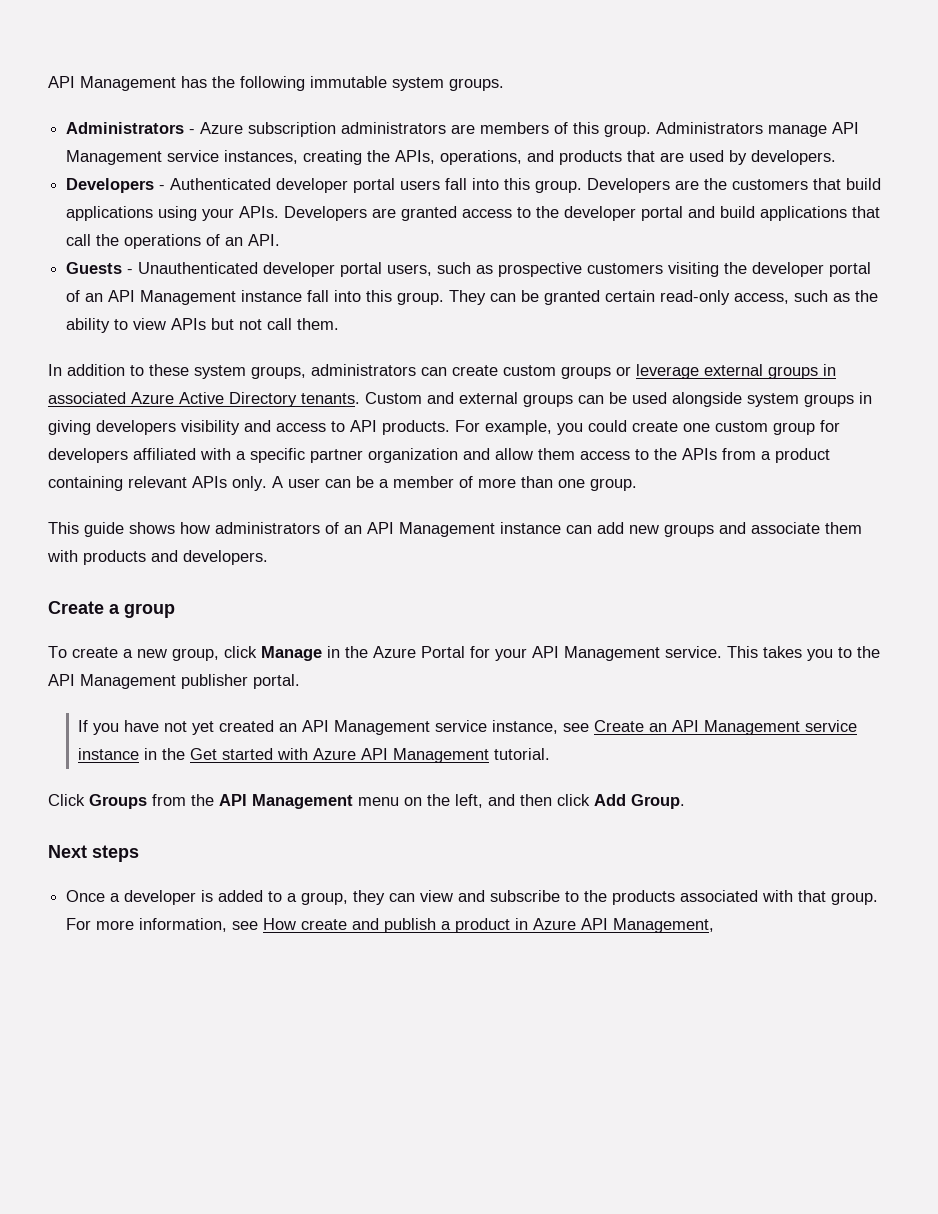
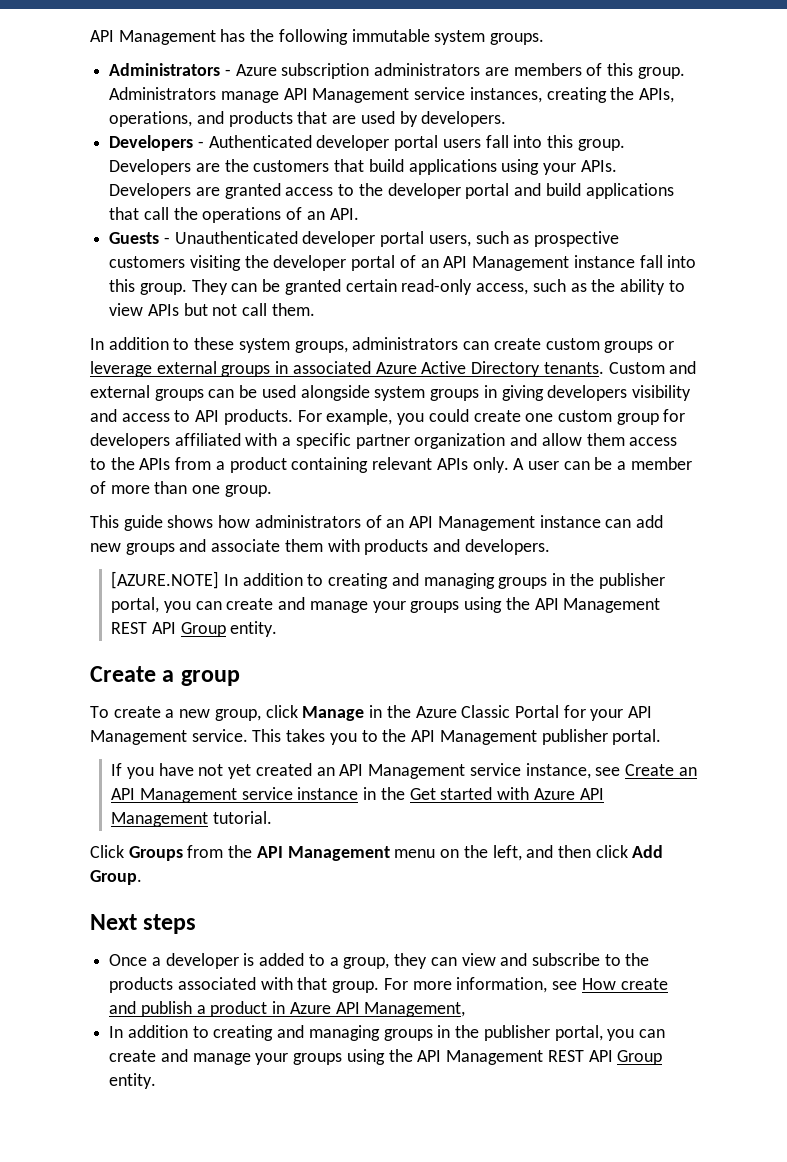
(268, 557) none -> [111,571,665,589] [111,597,661,613] [111,621,278,637] // [AZURE.NOTE] In addition to creating and managing groups in the publisher portal, you can create and manage your groups using the API Management REST API Group entity.
(416, 652) none -> [461,705,511,718] Classic
(715, 925) none -> [109,1025,665,1041] [109,1049,663,1065] [109,1073,157,1089] // In addition to creating and managing groups in the publisher portal, you can create and manage your groups using the API Management REST API Group entity.

